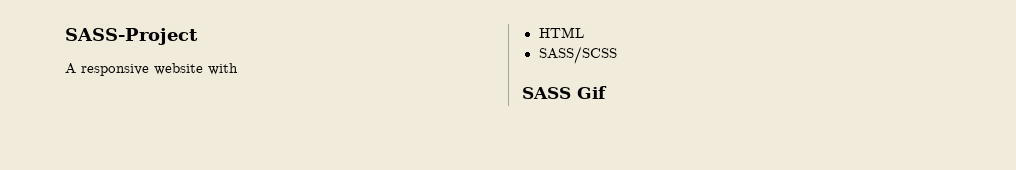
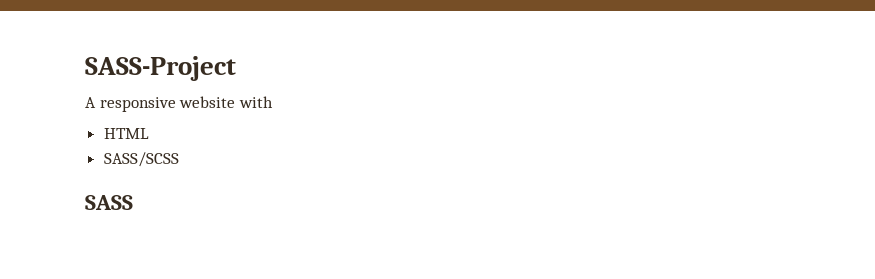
[577,86,607,99] Gif -> (133, 202) none

